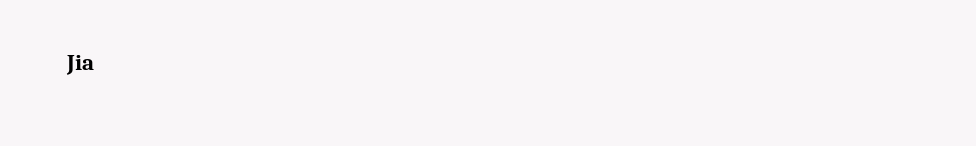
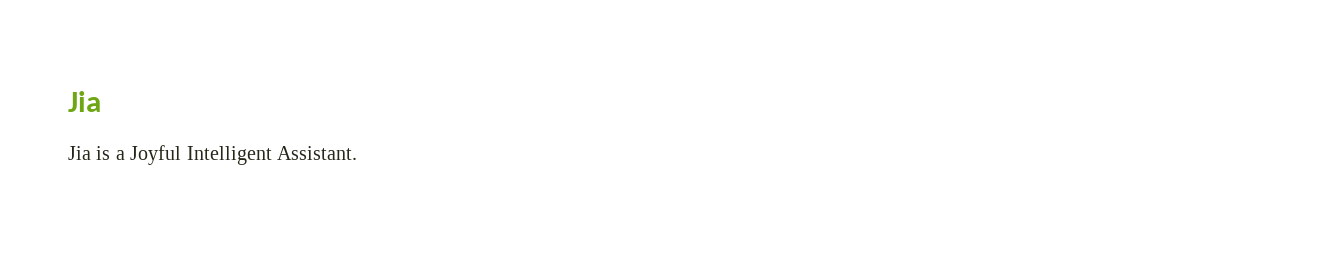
[66,55,94,75] Jia -> [68,91,101,112] [68,145,357,165] Jia // Jia is a Joyful Intelligent Assistant.

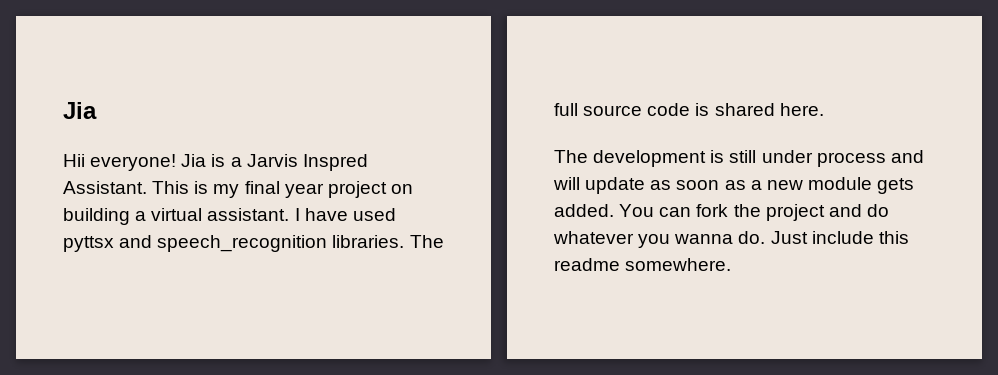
(101, 101) none -> [63,154,177,171] Hii everyone!
[130,145,357,165] Joyful Intelligent Assistant. -> [246,154,368,171] [63,181,413,198] [63,208,396,225] [63,235,444,252] [554,103,824,116] [554,150,924,167] [553,177,915,194] [554,204,889,221] [553,231,909,248] [554,258,732,271] Jarvis Inspred Assistant. This is my final year project on building a virtual assistant. I have used pyttsx and speech_recognition libraries. The full source code is shared here. // The development is still under process and will update as soon as a new module gets added. You can fork the project and do whatever you wanna do. Just include this readme somewhere.

